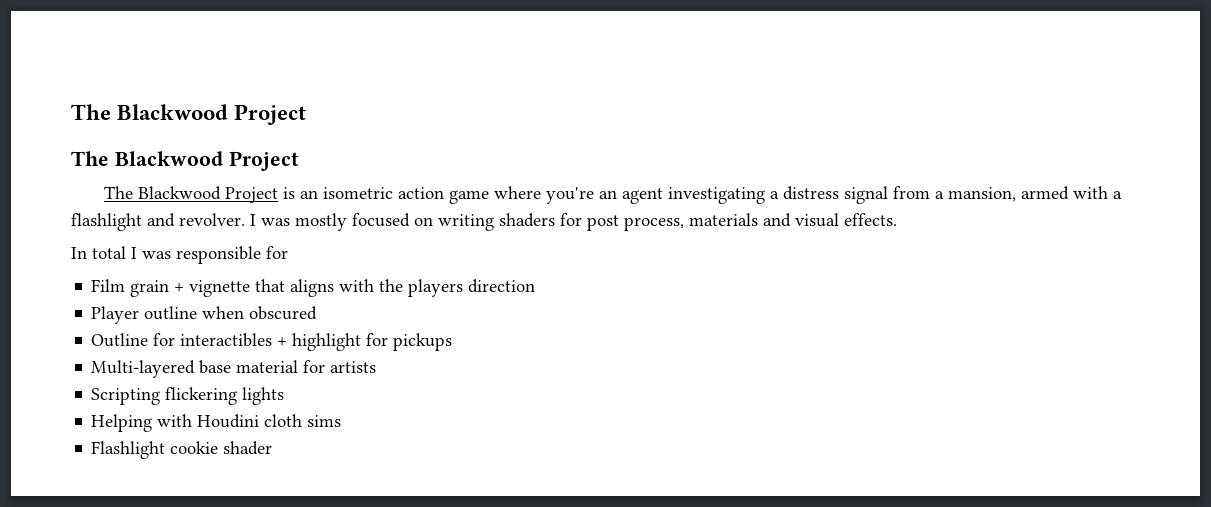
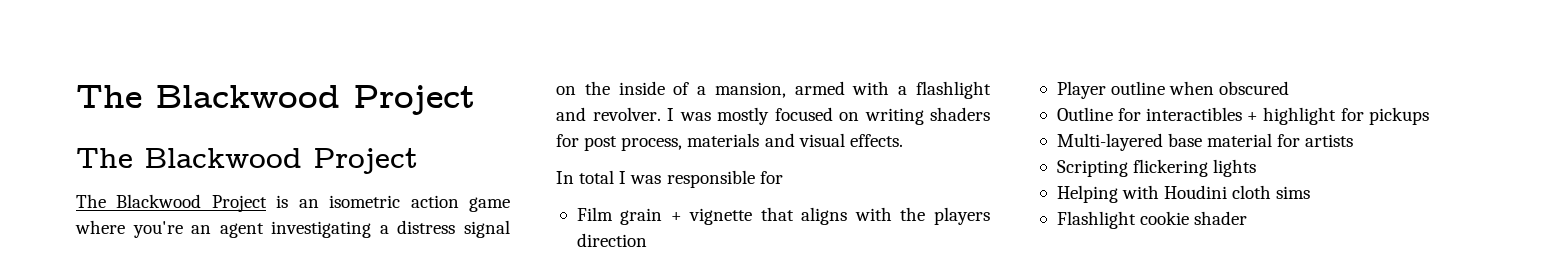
[893,186,931,199] from -> [556,81,690,95] on the inside of

